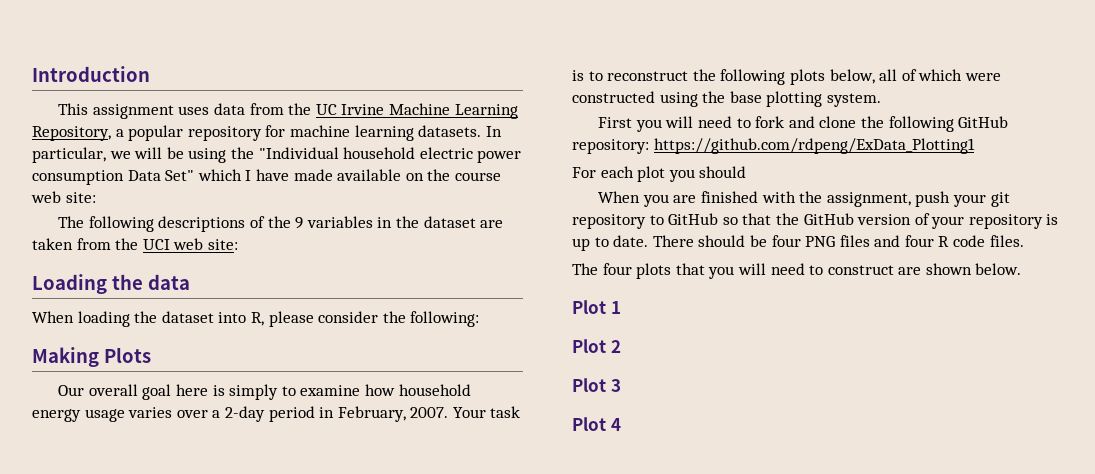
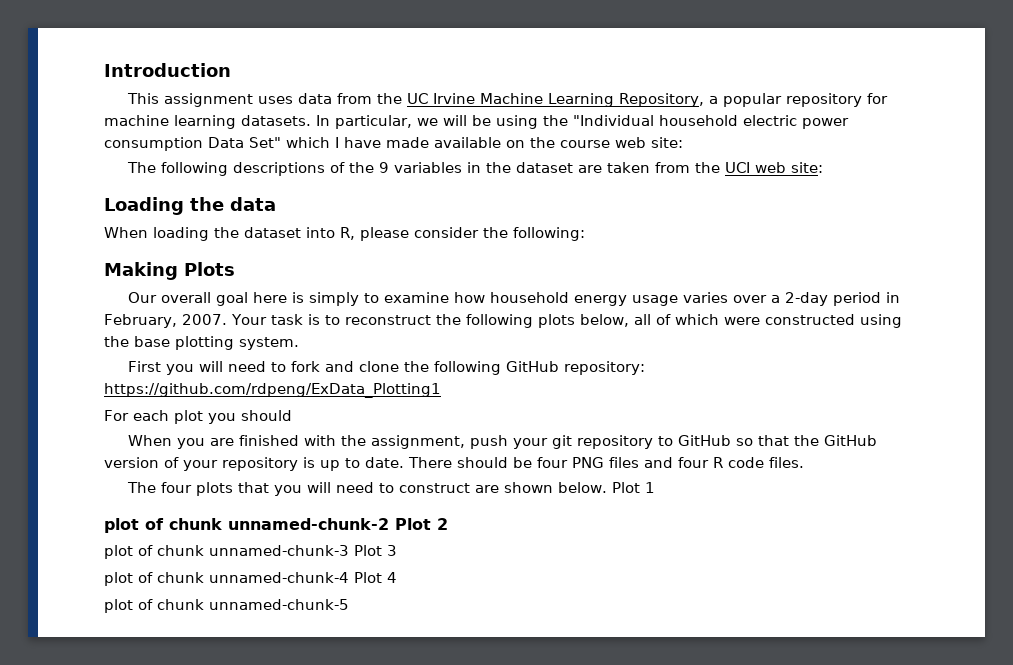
(1022, 269) // -> (608, 487) none
[572,339,621,353] [572,378,621,392] [572,417,621,431] Plot 2 // Plot 3 // Plot 4 -> [104,518,448,533] [104,545,397,559] [104,572,397,586] [104,599,349,613] plot of chunk unnamed-chunk-2 Plot 2 // plot of chunk unnamed-chunk-3 Plot 3 // plot of chunk unnamed-chunk-4 Plot 4 // plot of chunk unnamed-chunk-5

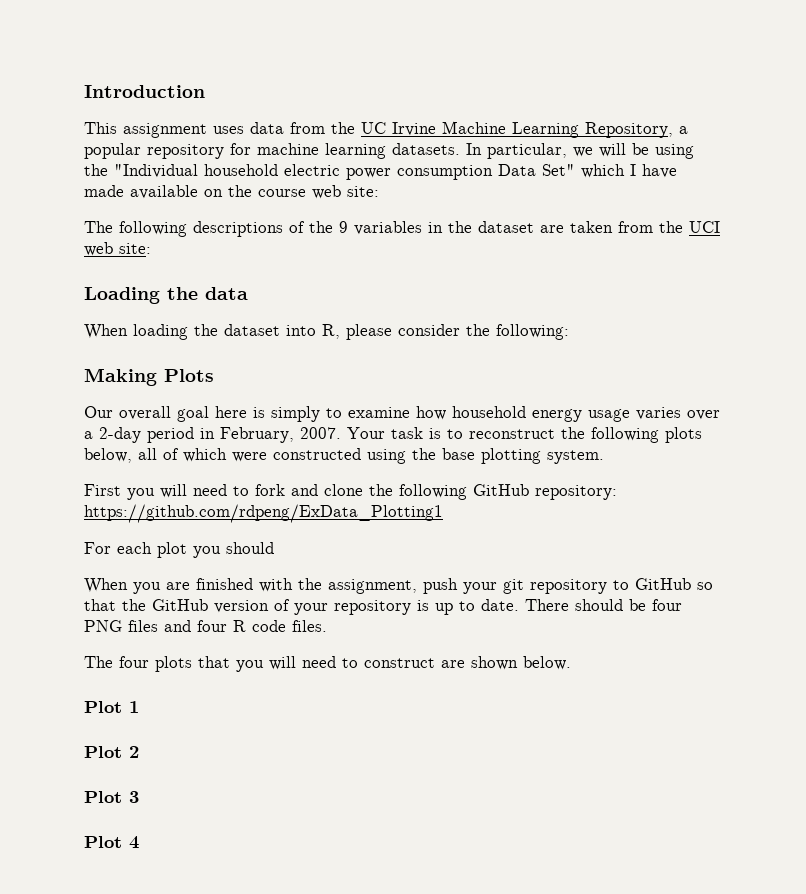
(608, 487) none -> (571, 663) //
[104,518,448,533] [104,545,397,559] [104,572,397,586] [104,599,349,613] plot of chunk unnamed-chunk-2 Plot 2 // plot of chunk unnamed-chunk-3 Plot 3 // plot of chunk unnamed-chunk-4 Plot 4 // plot of chunk unnamed-chunk-5 -> [84,746,139,758] [84,791,139,803] [84,836,139,849] Plot 2 // Plot 3 // Plot 4

